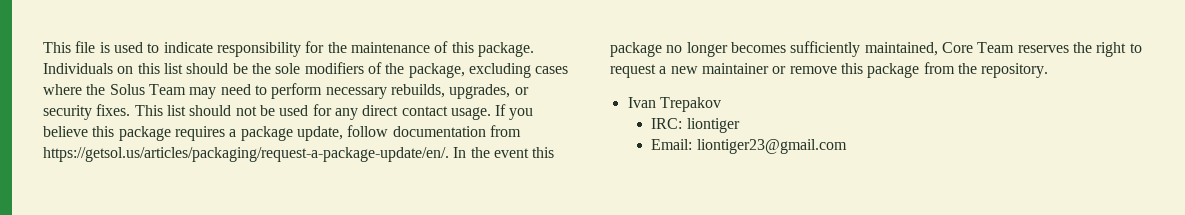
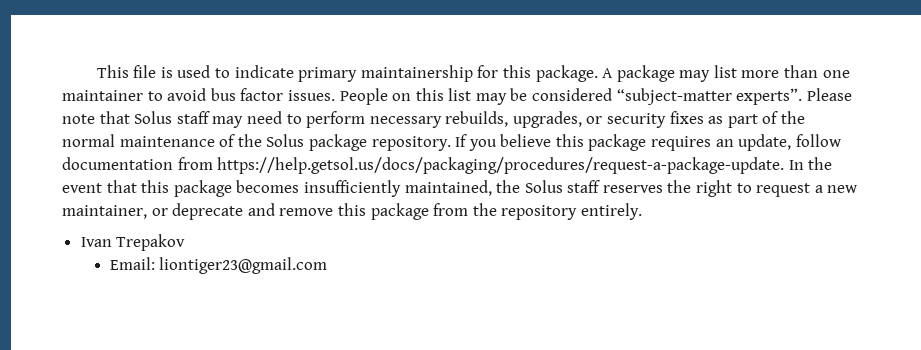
[216,41,534,57] [43,62,569,78] [43,84,186,95] responsibility for the maintenance of this package. Individuals on this list should be the sole modifiers of the package, excluding cases where the Solus Team -> [298,65,850,82] [62,88,852,105] [62,111,210,124] primary maintainership for this package. A package may list more than one maintainer to avoid bus factor issues. People on this list may be considered “subject-matter experts”. Please note that Solus staff
[96,104,491,120] fixes. This list should not be used for any direct contact usage. -> [669,111,806,128] [62,134,451,151] fixes as part of the normal maintenance of the Solus package repository.
[229,126,293,141] a package -> [715,139,734,147] an
[43,147,449,162] https://getsol.us/articles/packaging/request-a-package-update/en/. -> [217,157,785,174] https://help.getsol.us/docs/packaging/procedures/request-a-package-update.
[532,147,555,158] [610,41,1015,57] this package no longer becomes sufficiently maintained, Core Team -> [106,180,601,197] that this package becomes insufficiently maintained, the Solus staff
[701,63,787,74] maintainer or -> [62,203,275,220] maintainer, or deprecate and
[981,63,1049,78] repository. -> [501,203,642,220] repository entirely.
[651,118,740,133] // IRC: liontiger -> (186, 242) none

